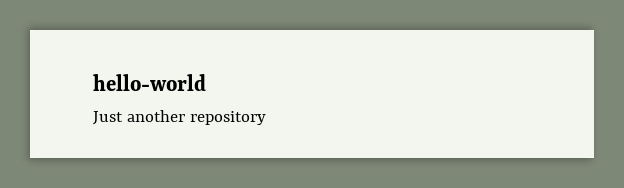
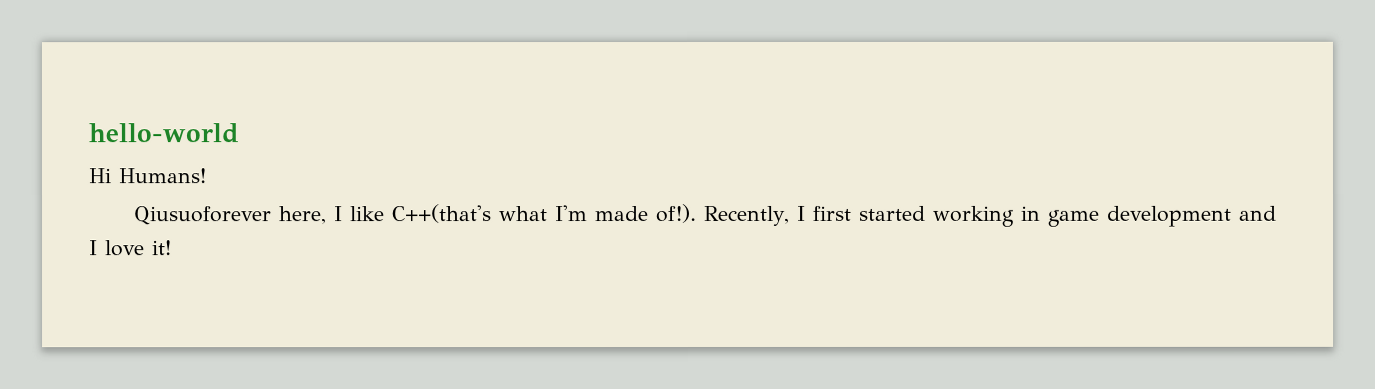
[93,110,266,125] Just another repository -> [88,168,206,184] [134,203,1278,227] [89,240,172,257] Hi Humans! // Qiusuoforever here, I like C++(that's what I'm made of!). Recently, I first started working in game development and I love it!

